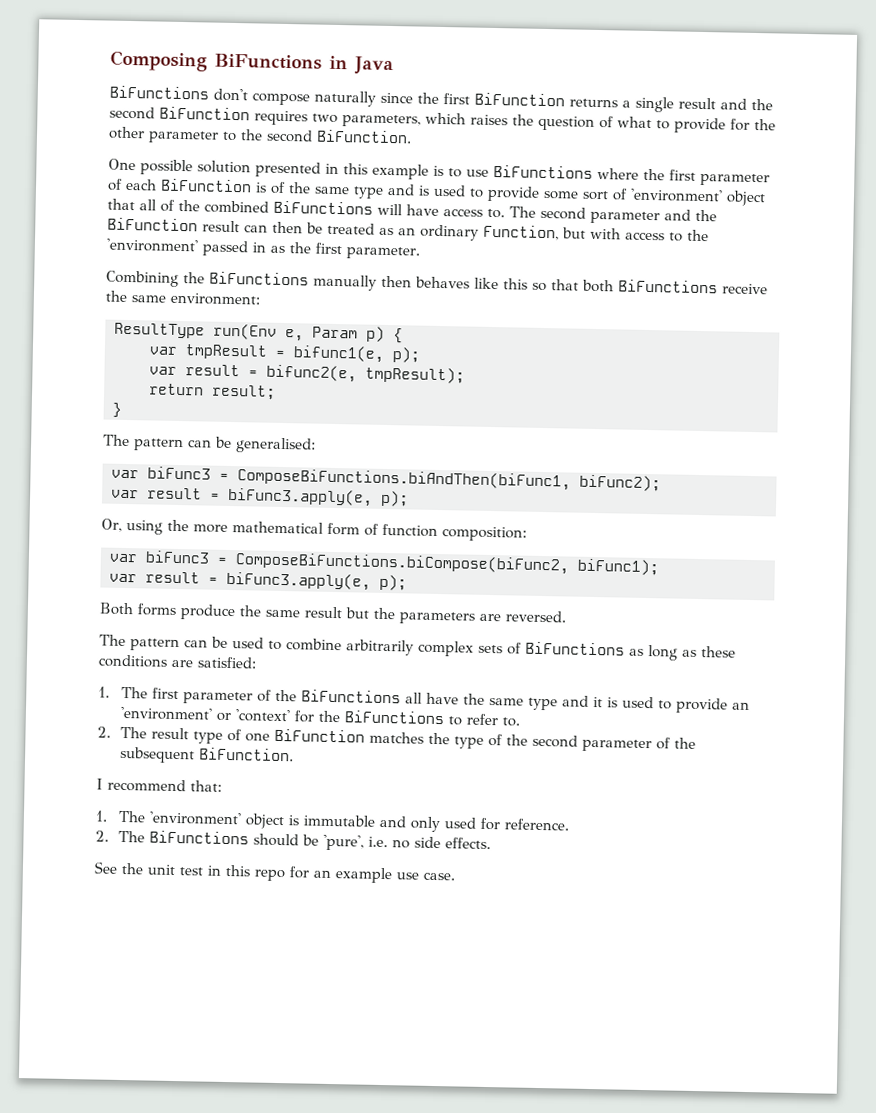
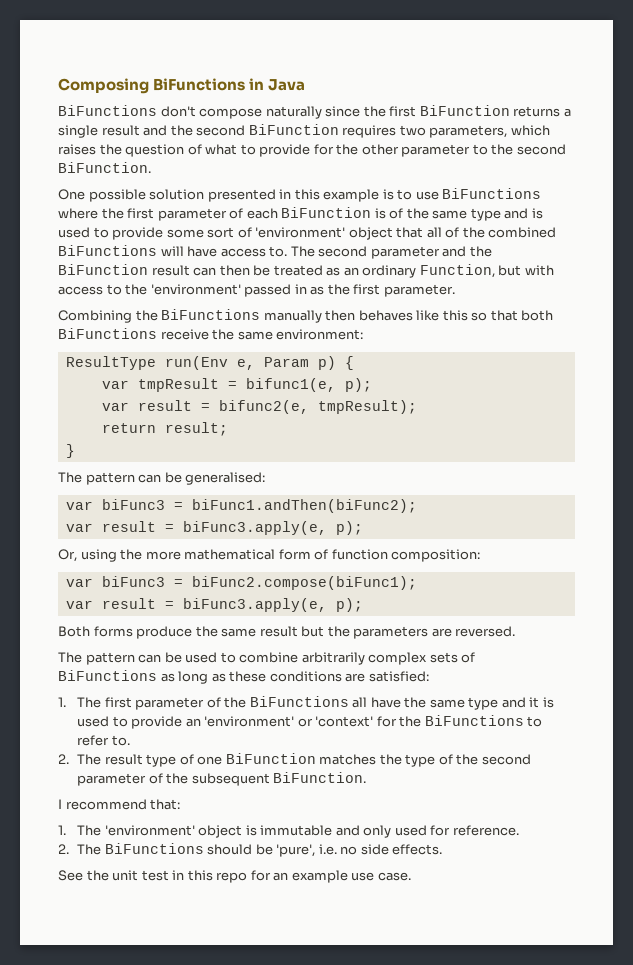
[237,468,661,492] ComposeBiFunctions.biAndThen(biFunc1, biFunc2); -> [191,499,417,513] biFunc1.andThen(biFunc2);
[235,552,659,576] ComposeBiFunctions.biCompose(biFunc2, biFunc1); -> [191,576,417,590] biFunc2.compose(biFunc1);

